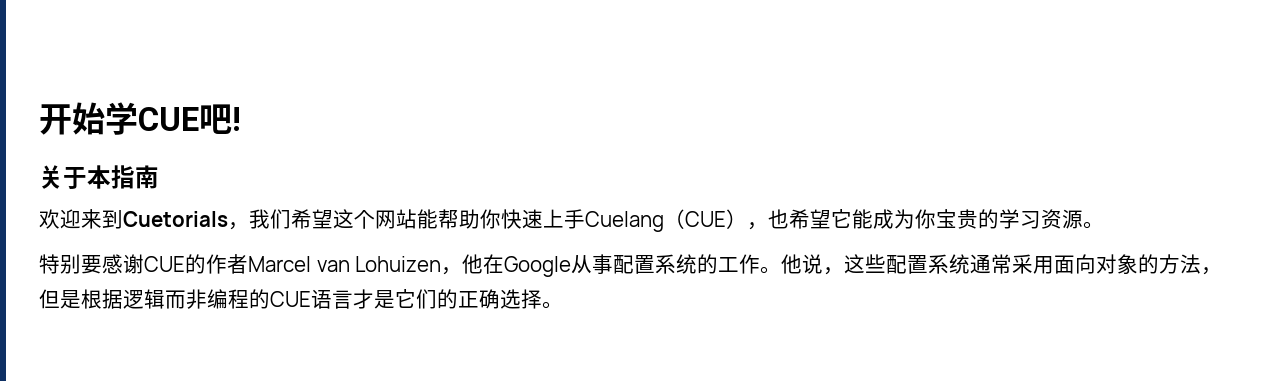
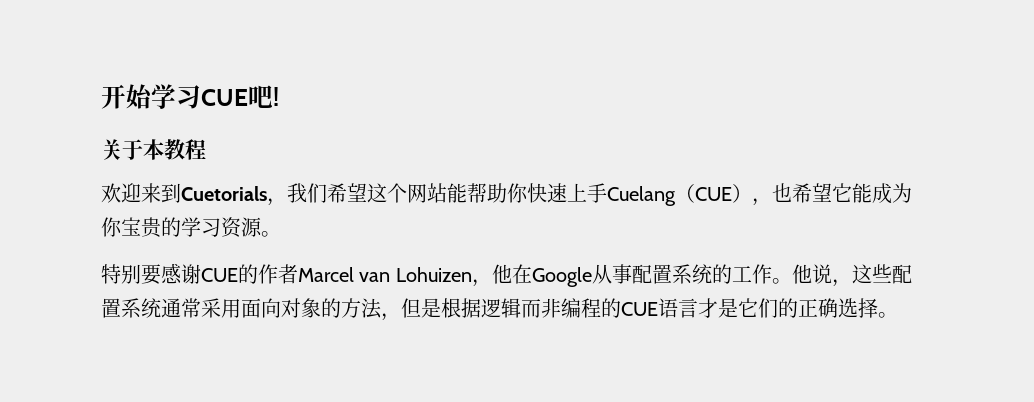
(138, 118) none -> [176,85,201,109] 习
[111,165,159,189] 指南 -> [164,139,206,160] 教程

